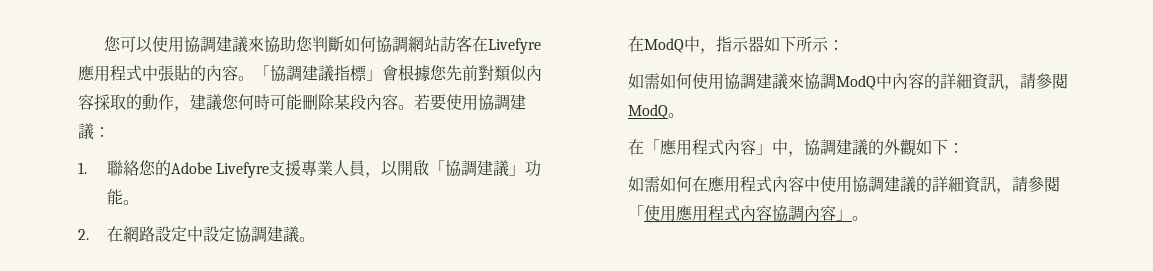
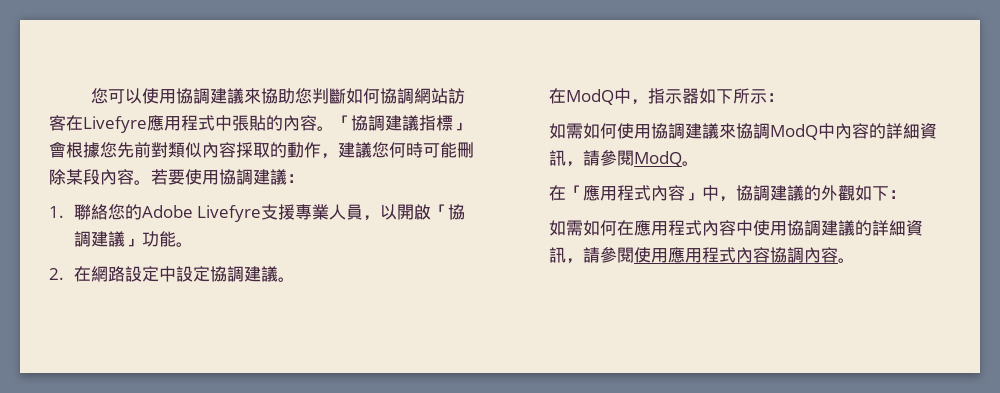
[627,205,644,219] 「 -> (634, 255) none
[835,209,852,221] 」 -> (838, 255) none

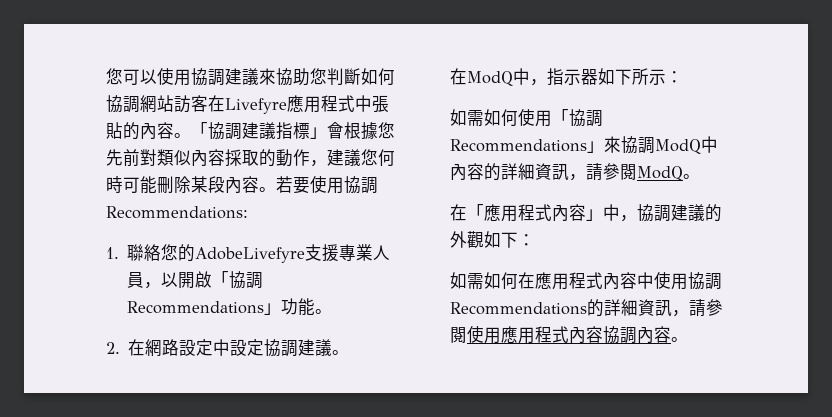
[253,169,304,185] 建議： -> [106,206,248,219] Recommendations:
[141,205,262,222] Adobe Livefyre -> [195,247,306,263] AdobeLivefyre
[90,231,125,247] 建議 -> [127,301,265,314] Recommendations
[650,123,719,139] 協調建議 -> [552,109,604,127] [450,139,605,153] 「協調Recommendations」
[820,220,855,236] 建議 -> [450,302,588,315] Recommendations

